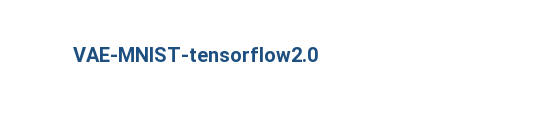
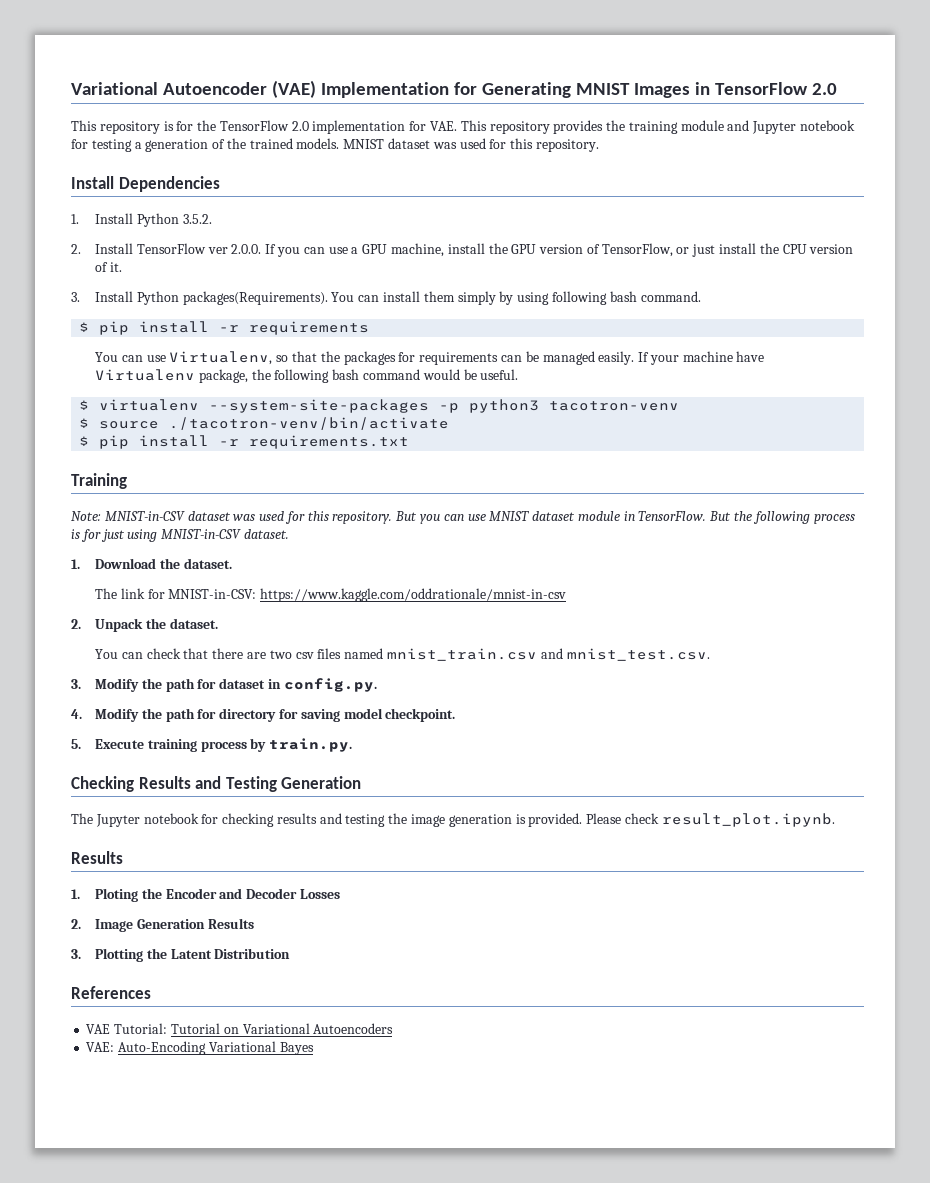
[73,47,318,62] VAE-MNIST-tensorflow2.0 -> [71,80,837,98] [71,120,856,134] [71,138,599,152] [71,176,220,192] [71,213,212,227] [71,243,854,257] [95,262,122,272] [71,291,701,305] [79,321,370,335] [95,351,765,365] [95,369,519,383] [79,399,680,413] [79,417,450,430] [79,435,410,449] [71,473,127,489] [71,511,855,524] [71,529,289,542] [71,558,232,569] [95,588,567,602] [71,618,218,632] [95,648,710,661] [71,678,377,692] [71,708,456,722] [71,738,353,752] [71,776,362,792] [71,813,835,827] [71,851,123,864] [71,888,341,902] [71,918,254,932] [71,948,291,962] [71,986,151,999] [86,1023,394,1034] [86,1041,314,1055] Variational Autoencoder (VAE) Implementation for Generating MNIST Images in TensorFlow 2.0 // This repository is for the TensorFlow 2.0 implementation for VAE. This repository provides the training module and Jupyter notebook for testing a generation of the trained models. MNIST dataset was used for this repository. // Install Dependencies // 1. Install Python 3.5.2. // 2. Install TensorFlow ver 2.0.0. If you can use a GPU machine, install the GPU version of TensorFlow, or just install the CPU version of it. // 3. Install Python packages(Requirements). You can install them simply by using following bash command. // $ pip install -r requirements // You can use Virtualenv, so that the packages for requirements can be managed easily. If your machine have Virtualenv package, the following bash command would be useful. // $ virtualenv --system-site-packages -p python3 tacotron-venv // $ source ./tacotron-venv/bin/activate // $ pip install -r requirements.txt // Training // Note: MNIST-in-CSV dataset was used for this repository. But you can use MNIST dataset module in TensorFlow. But the following process is for just using MNIST-in-CSV dataset. // 1. Download the dataset. // The link for MNIST-in-CSV: https://www.kaggle.com/oddrationale/mnist-in-csv // 2. Unpack the dataset. // You can check that there are two csv files named mnist_train.csv and mnist_test.csv. // 3. Modify the path for dataset in config.py. // 4. Modify the path for directory for saving model checkpoint. // 5. Execute training process by train.py. // Checking Results and Testing Generation // The Jupyter notebook for checking results and testing the image generation is provided. Please check result_plot.ipynb. // Results // 1. Ploting the Encoder and Decoder Losses // 2. Image Generation Results // 3. Plotting the Latent Distribution // References // VAE Tutorial: Tutorial on Variational Autoencoders // VAE: Auto-Encoding Variational Bayes

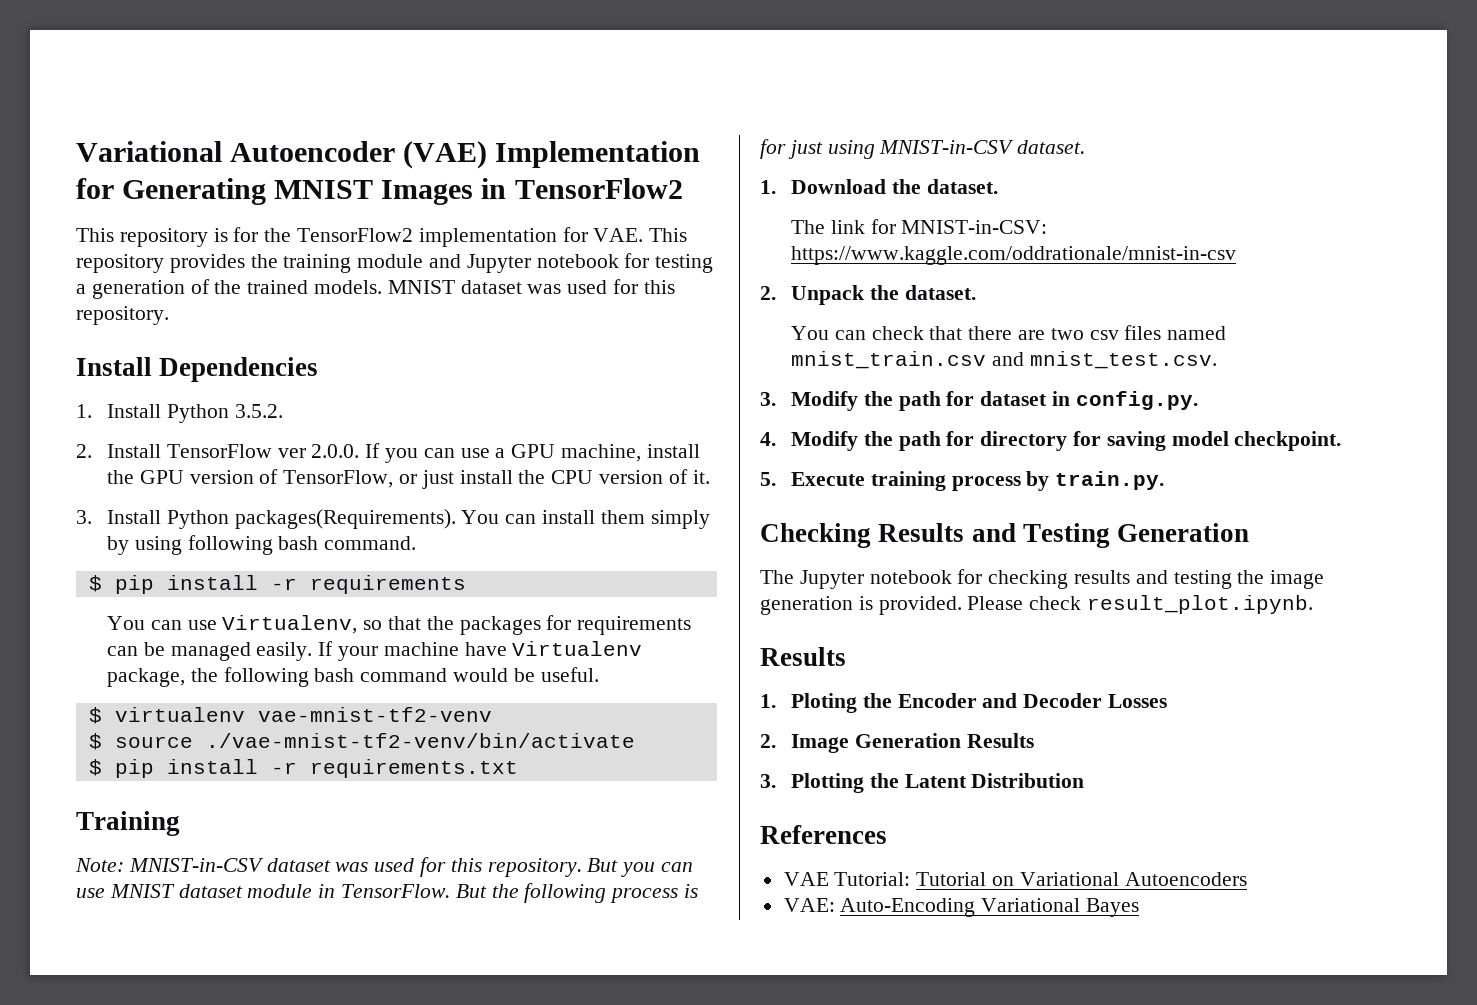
[714,82,837,95] TensorFlow 2.0 -> [514,178,683,199] TensorFlow2
[219,120,309,131] TensorFlow 2.0 -> [297,228,414,242] TensorFlow2
[209,399,680,413] --system-site-packages -p python3 tacotron-venv -> [257,707,492,722] vae-mnist-tf2-venv
[169,417,450,430] ./tacotron-venv/bin/activate -> [205,733,635,748] ./vae-mnist-tf2-venv/bin/activate

